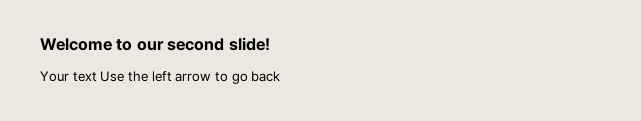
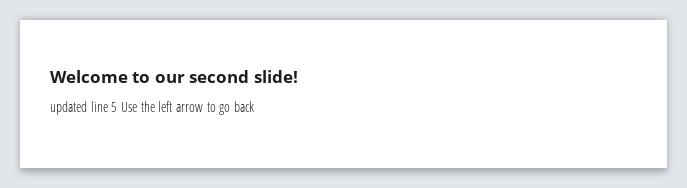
[40,71,97,82] Your text -> [50,101,118,115] updated line 5

